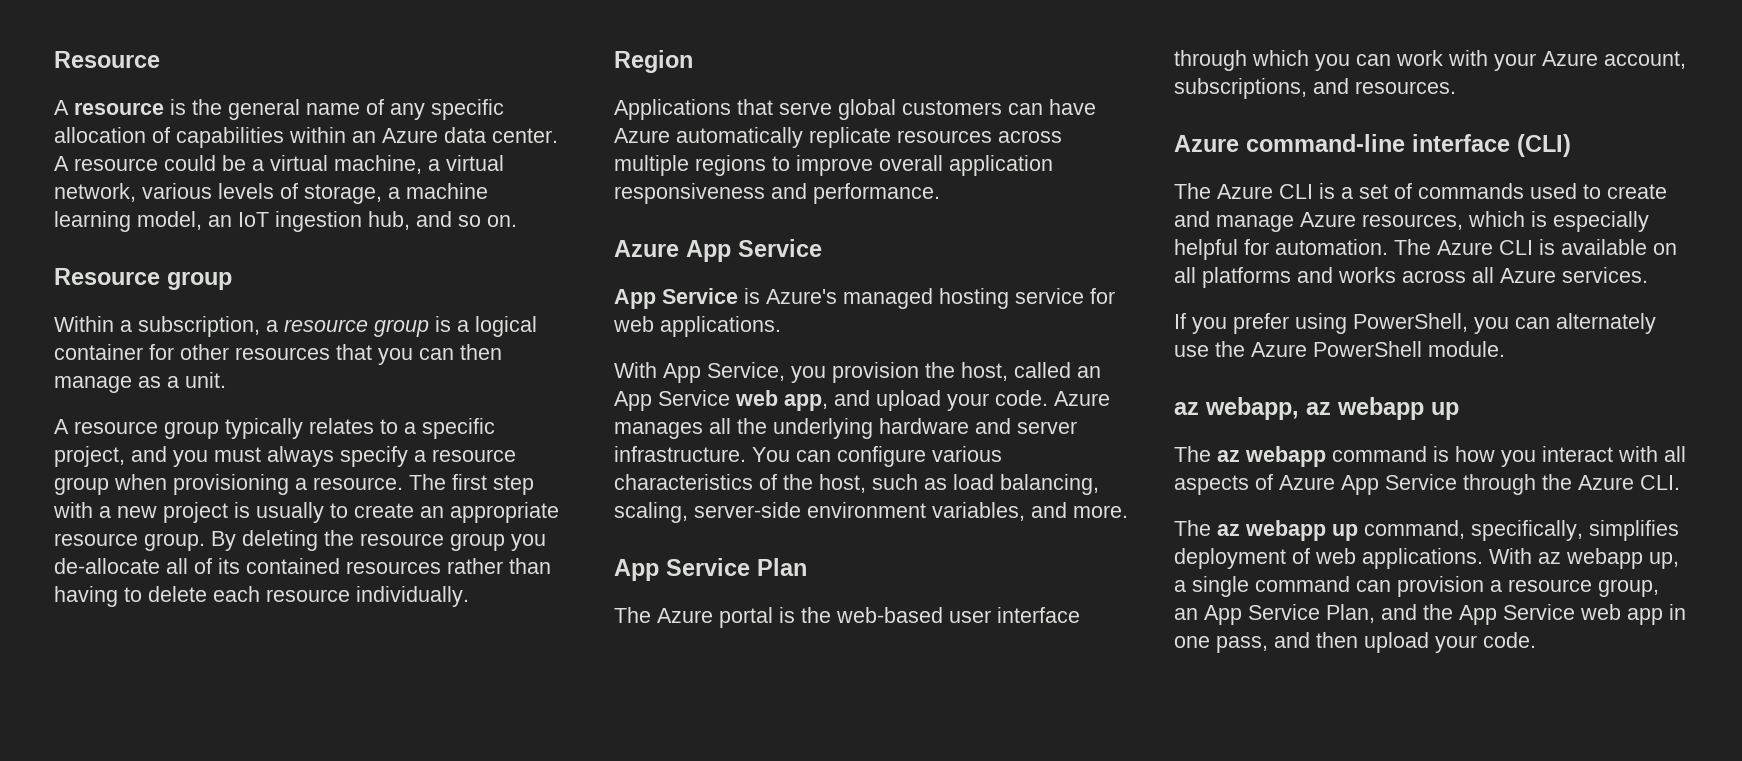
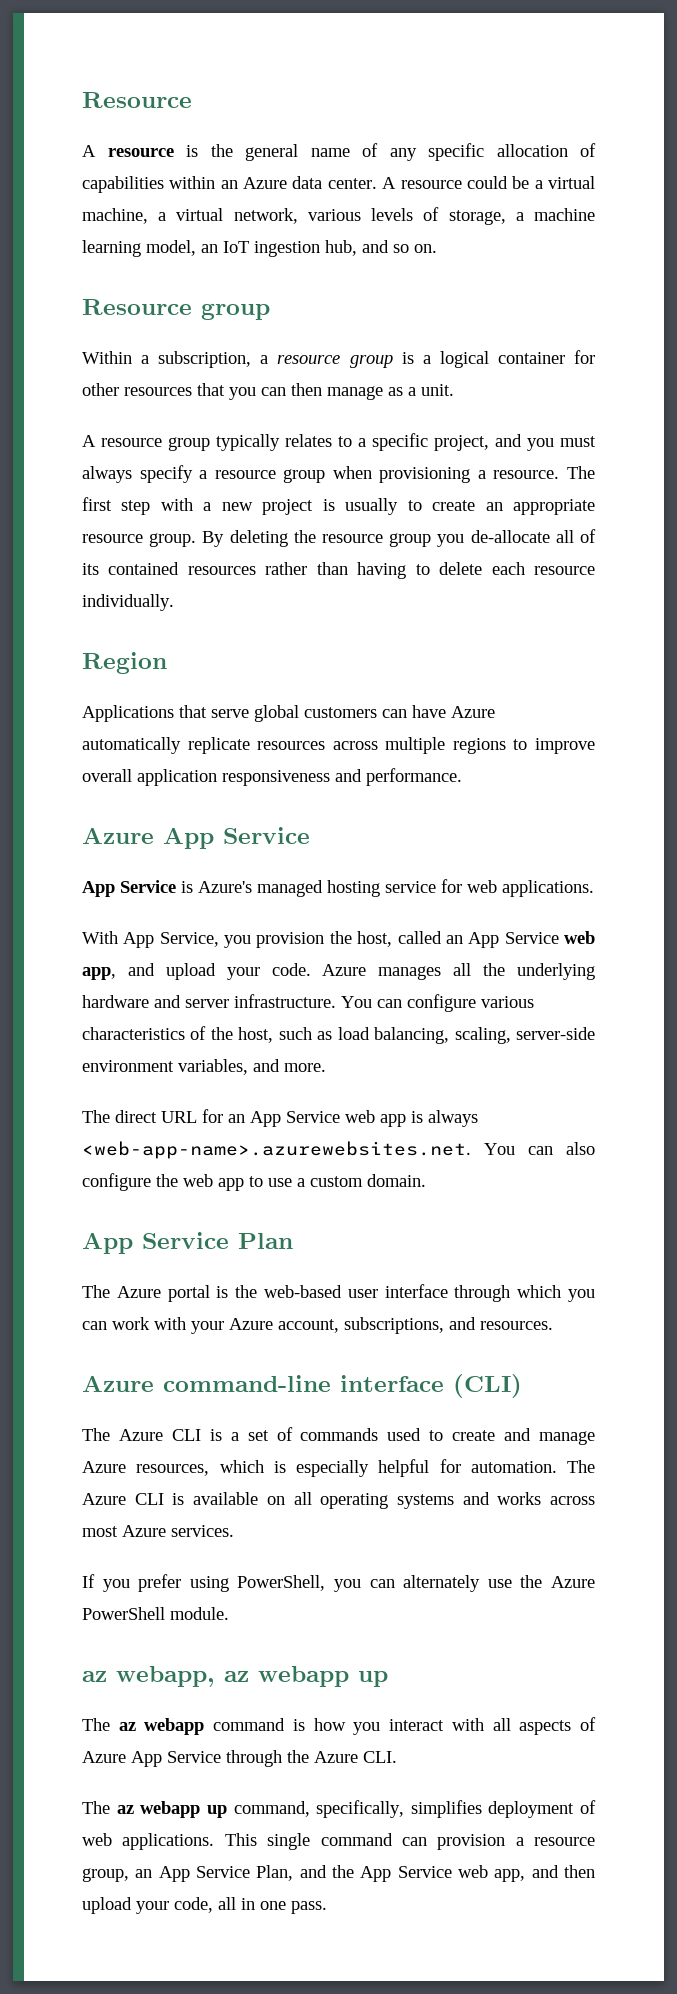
(1128, 511) none -> [82,1109,478,1127] [82,1141,595,1159] [82,1173,426,1191] // The direct URL for an App Service web app is always <web-app-name>.azurewebsites.net. You can also configure the web app to use a custom domain.
[1202,267,1291,288] platforms -> [320,1493,454,1509] operating systems
[1472,267,1494,283] all -> [82,1526,118,1537] most
[1489,548,1679,569] [1174,580,1186,592] With az webapp up, a -> [224,1833,257,1846] This
[1627,604,1686,625] [1174,632,1536,653] app in one pass, and then upload your code. -> [494,1865,595,1882] [82,1897,327,1914] app, and then upload your code, all in one pass.

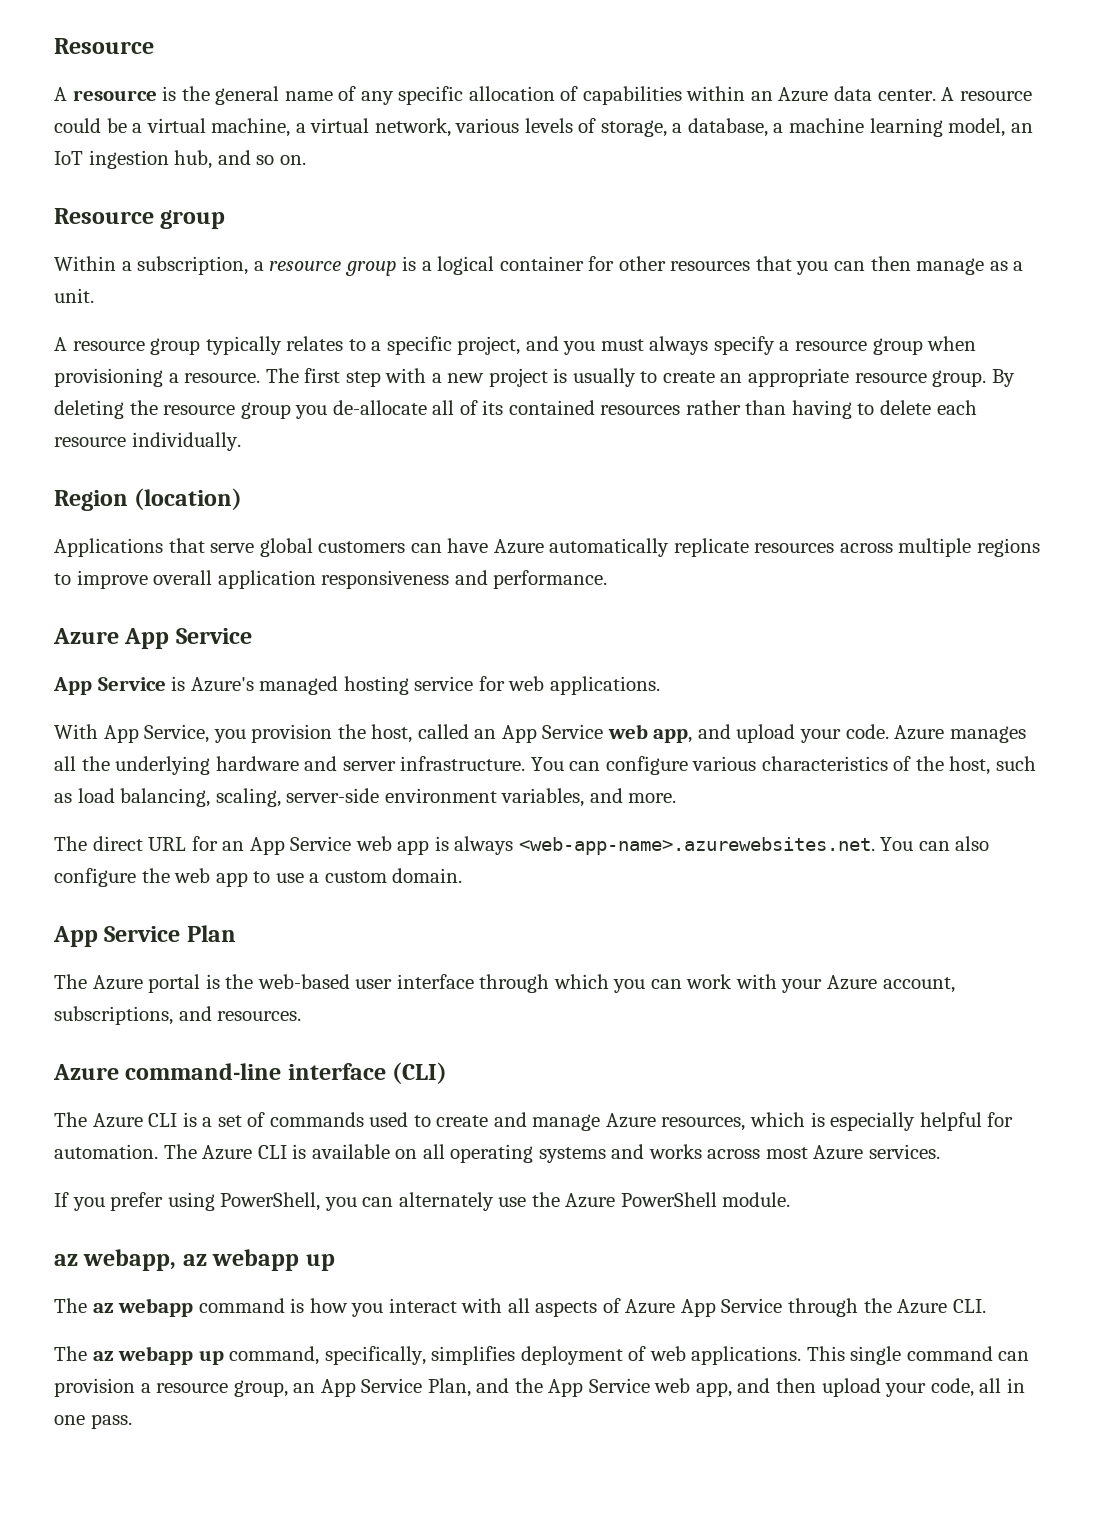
(524, 216) none -> [687,118,784,137] database, a
(167, 663) none -> [134,488,243,510] (location)

